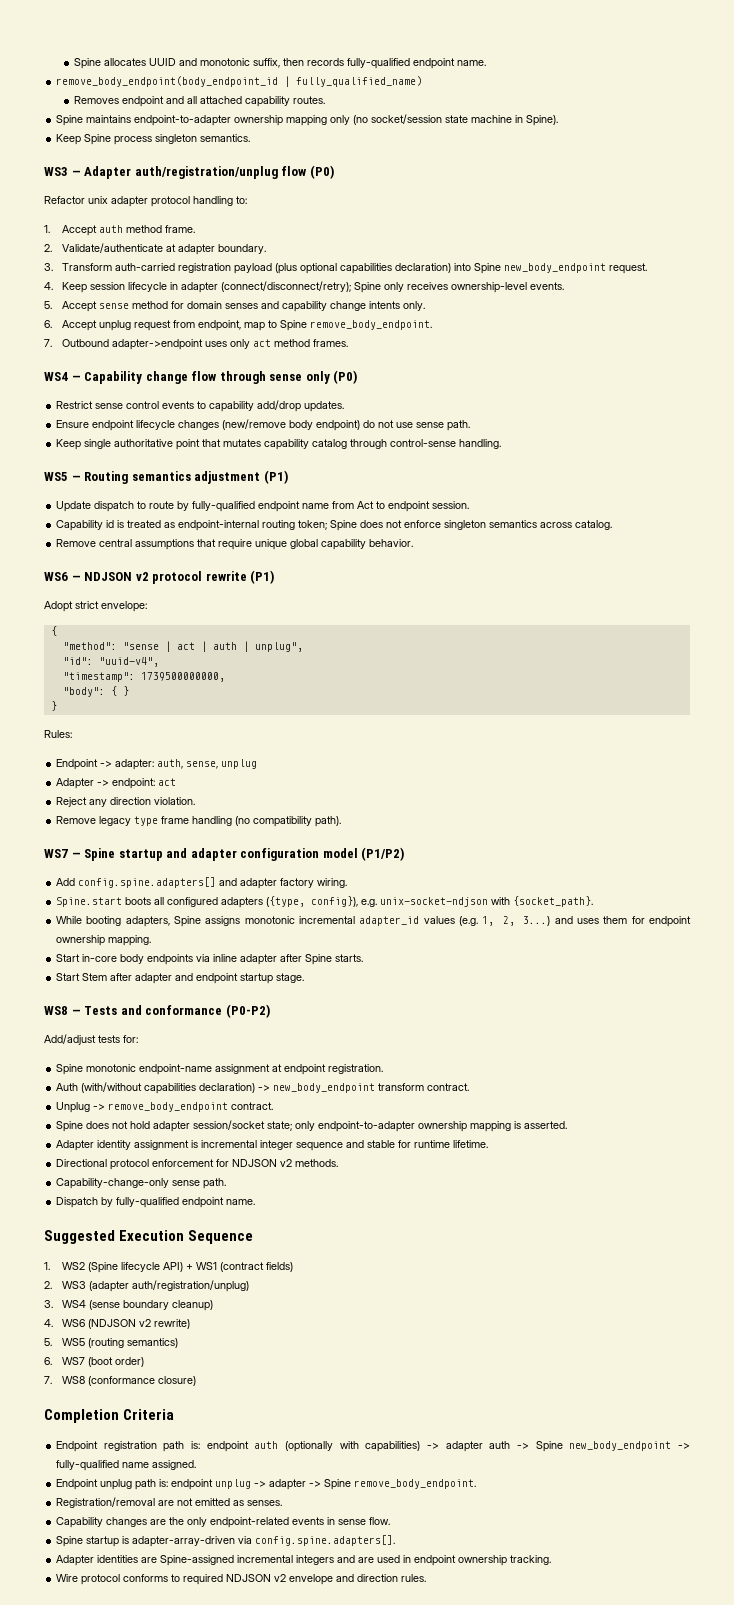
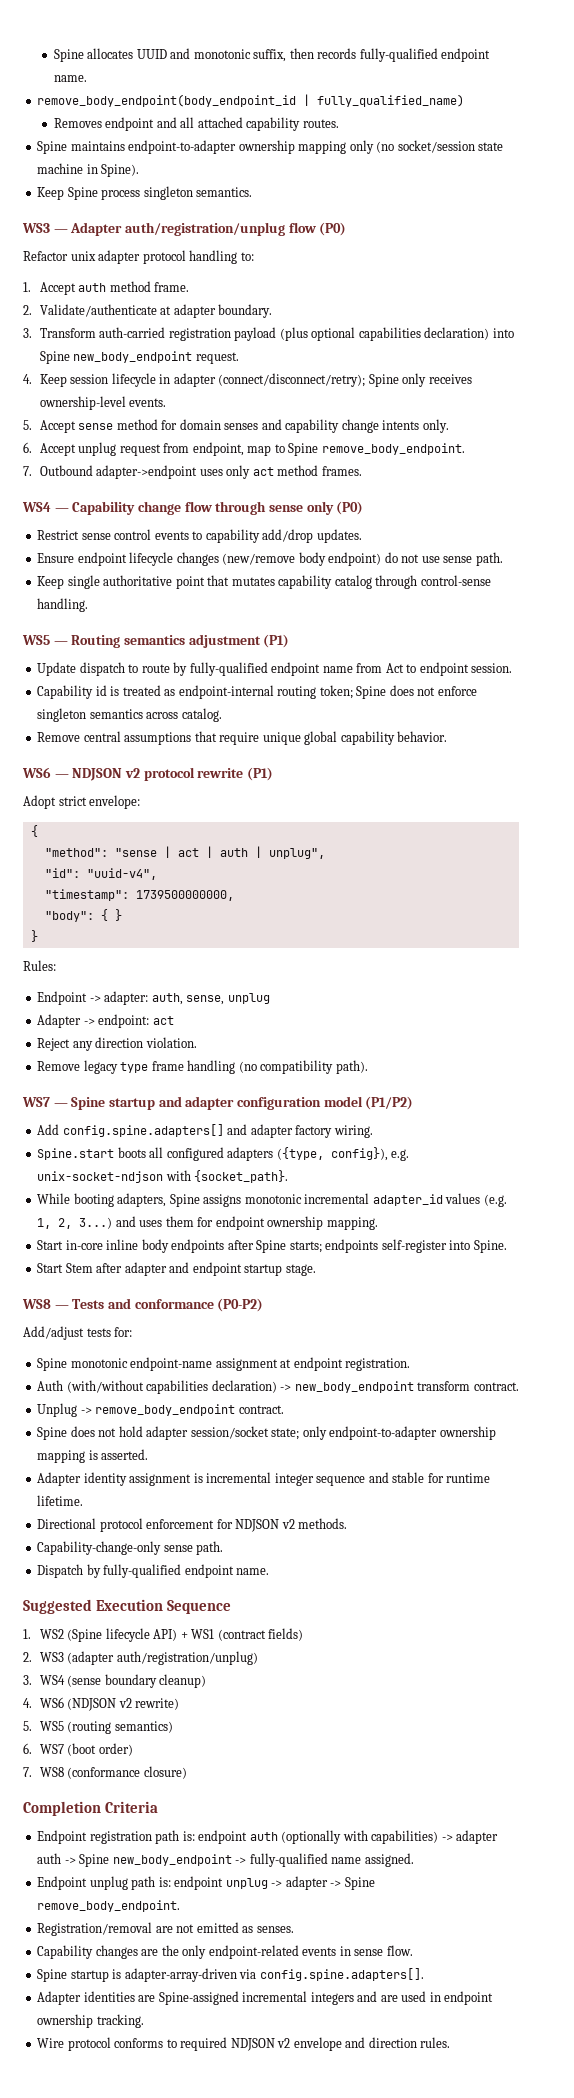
(118, 958) none -> [106,1239,139,1250] inline
[196,954,364,965] via inline adapter after Spine starts. -> [227,1239,507,1253] after Spine starts; endpoints self-register into Spine.

